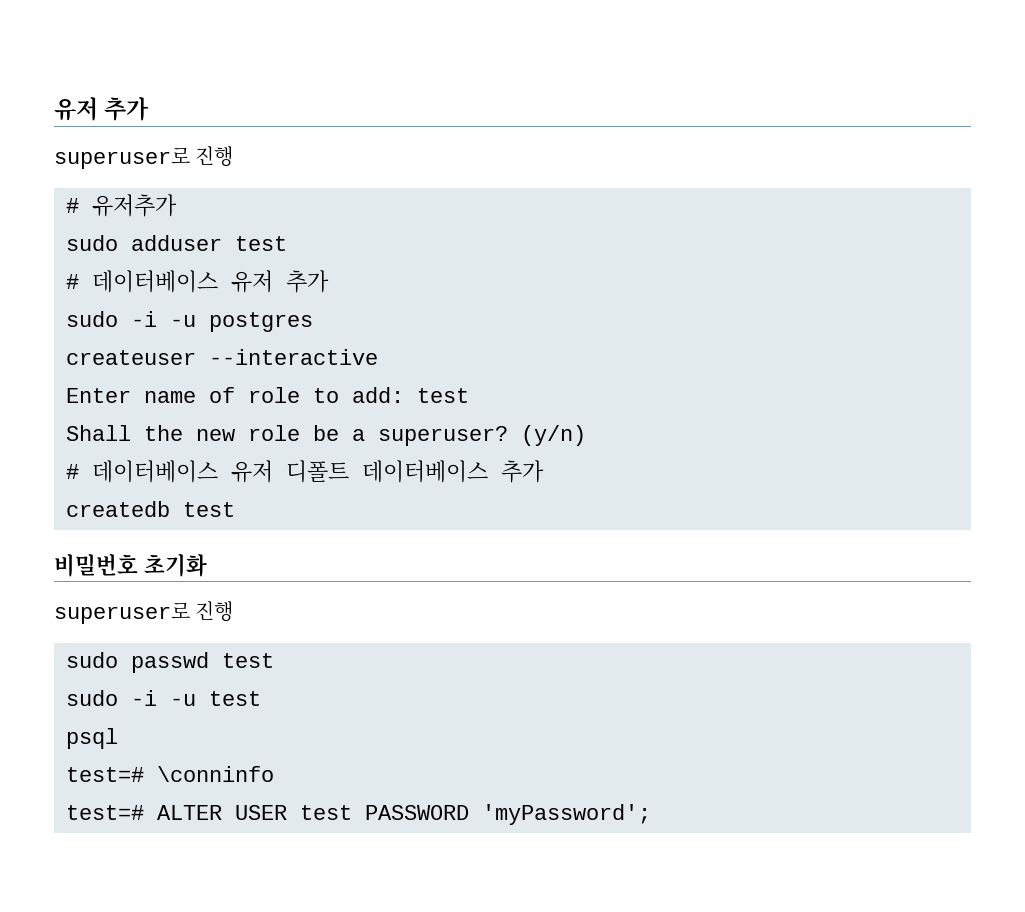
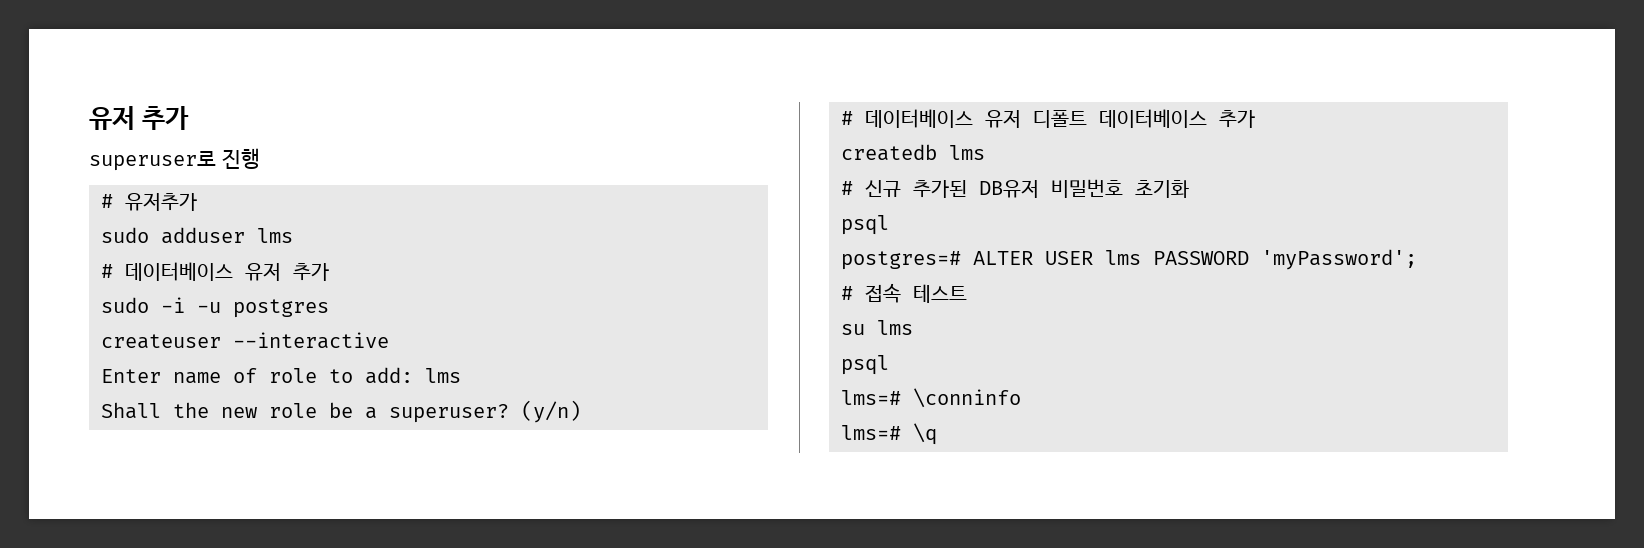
[235,236,287,251] test -> [257,228,294,243] lms
[417,388,469,403] test -> [425,368,462,383] lms
[183,502,235,517] [54,553,207,577] [54,601,234,624] [66,652,274,673] [66,690,261,706] [66,728,118,749] [66,767,144,782] test // 비밀번호 초기화 // superuser로 진행 // sudo passwd test // sudo -i -u test // psql // test=# -> [949,145,986,160] [841,179,1190,198] [841,215,890,235] [841,249,1418,270] [841,283,968,303] [841,320,914,335] [841,355,890,375] [841,390,902,405] lms // # 신규 추가된 DB유저 비밀번호 초기화 // psql // postgres=# ALTER USER lms PASSWORD 'myPassword'; // # 접속 테스트 // su lms // psql // lms=#
[66,804,651,825] test=# ALTER USER test PASSWORD 'myPassword'; -> [841,423,938,445] lms=# \q

